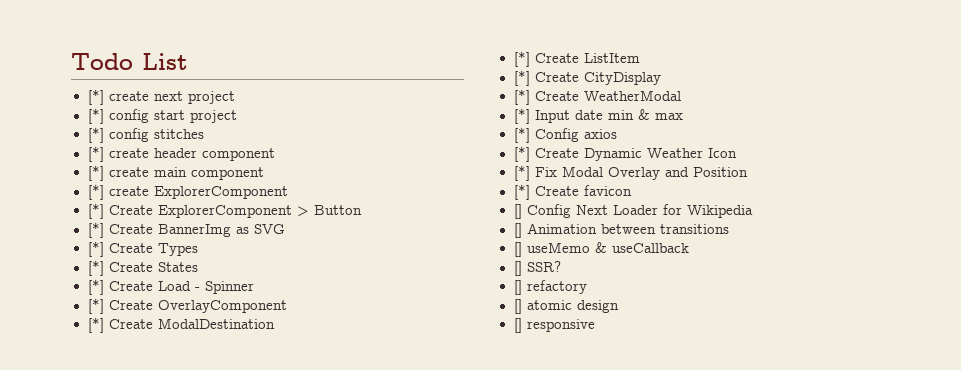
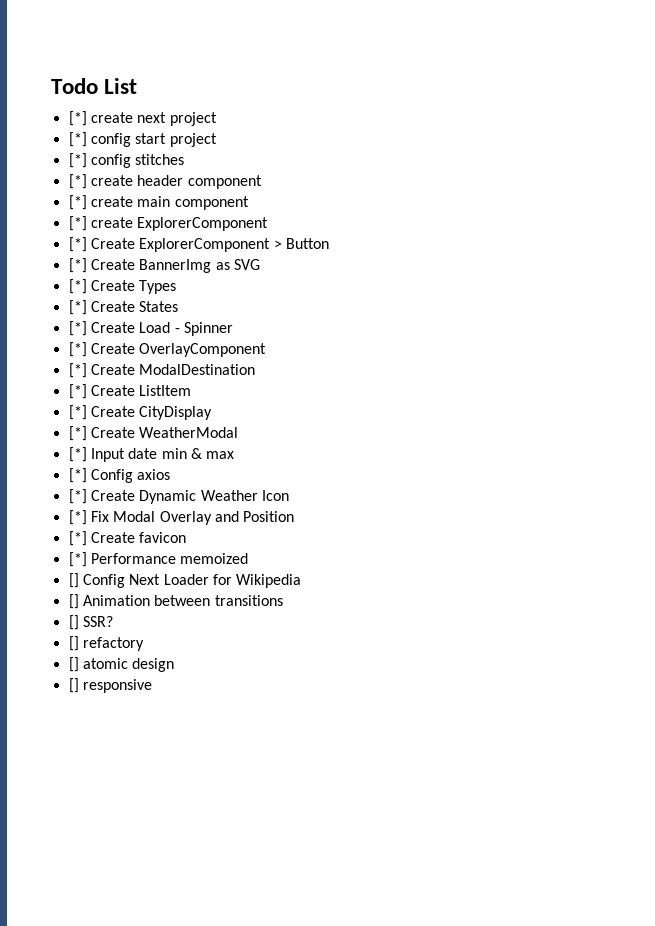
(632, 190) none -> [68,552,249,567] // [*] Performance memoized
[513,242,689,257] // [] useMemo & useCallback -> (283, 600) none

